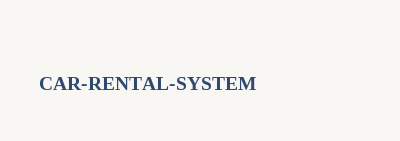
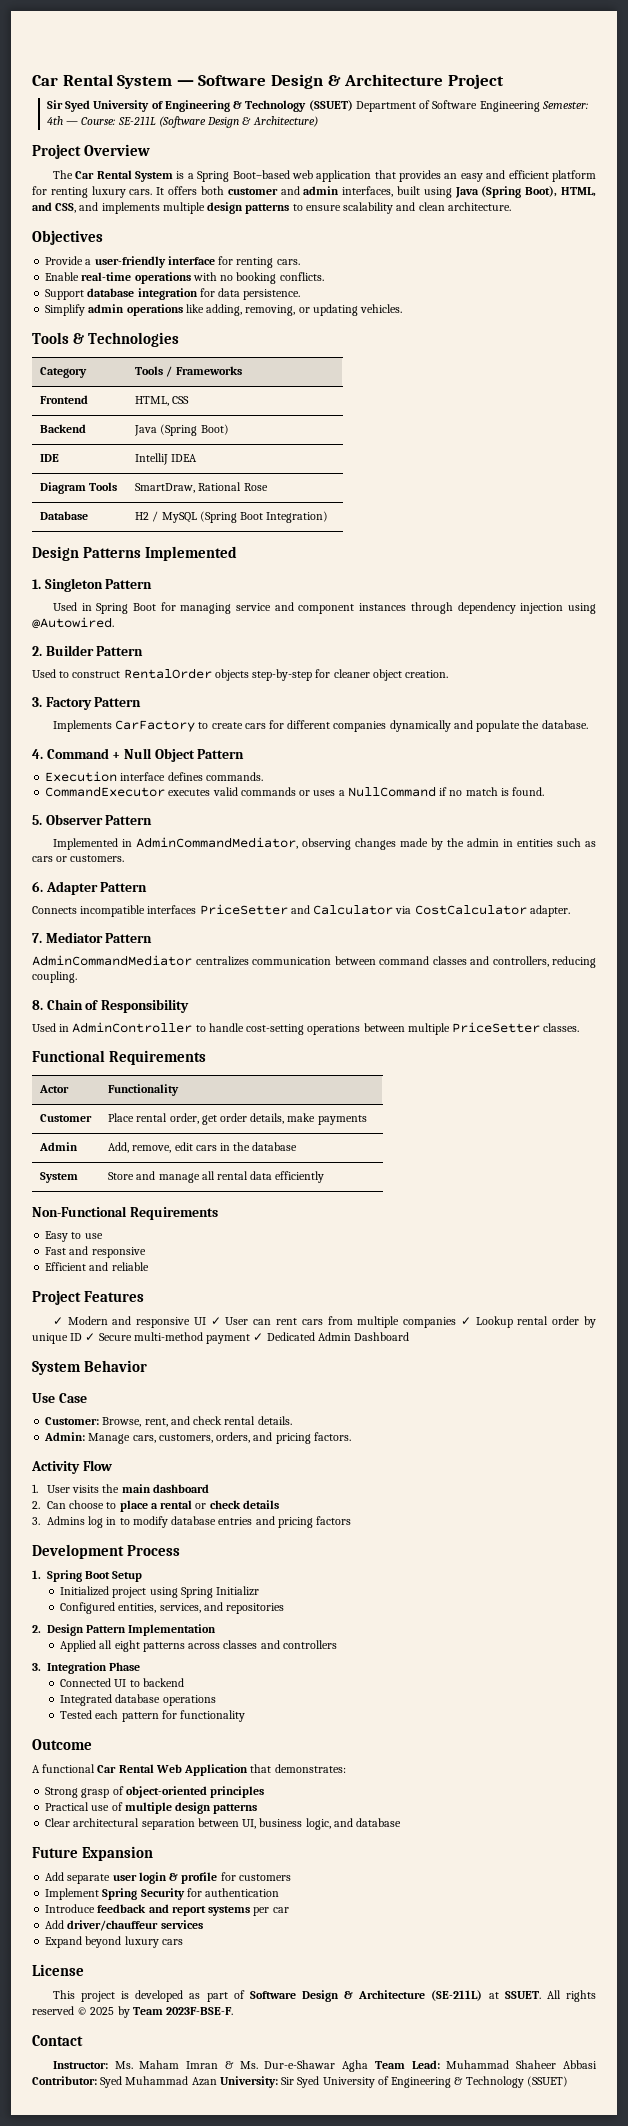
[39,77,256,90] CAR-RENTAL-SYSTEM -> [32,74,504,89] [46,100,588,112] [46,116,318,128] [32,144,151,159] [52,170,597,182] [32,186,596,198] [32,202,511,214] [32,230,103,245] [45,256,300,268] [45,272,324,284] [45,288,301,300] [45,304,403,316] [32,332,180,347] [40,367,88,378] [135,366,242,377] [40,395,89,404] [135,396,190,406] [40,424,87,433] [134,424,229,436] [40,454,60,462] [135,453,198,465] [40,482,118,494] [135,482,268,493] [40,511,89,520] [135,511,329,523] [32,546,238,561] [32,578,153,592] [52,602,597,614] [32,617,114,629] [32,645,144,656] [32,668,449,681] [32,697,142,710] [52,720,588,732] [32,748,245,762] [45,771,263,782] [45,786,545,797] [32,814,153,825] [52,837,597,850] [32,855,125,862] [32,881,148,895] [32,904,570,917] [32,932,153,943] [32,955,596,968] [32,971,77,983] [32,999,189,1013] [32,1022,580,1035] [32,1050,207,1065] [39,1085,70,1093] [108,1084,180,1096] [40,1114,93,1122] [108,1113,367,1125] [39,1142,79,1151] [108,1142,298,1153] [40,1172,79,1183] [108,1171,325,1183] [32,1206,218,1220] [45,1231,103,1242] [45,1246,146,1258] [45,1262,149,1271] [32,1290,145,1305] [52,1316,596,1328] [32,1332,410,1344] [32,1360,148,1375] [32,1393,87,1403] [45,1416,292,1427] [44,1432,351,1444] [31,1460,112,1474] [32,1484,209,1493] [32,1500,279,1512] [32,1516,352,1528] [32,1544,181,1559] [32,1570,143,1582] [60,1586,260,1598] [60,1602,285,1614] [32,1624,217,1636] [60,1640,337,1652] [32,1662,141,1674] [60,1678,184,1687] [60,1694,216,1706] [60,1710,246,1722] [32,1739,92,1750] [32,1764,346,1776] [45,1786,265,1798] [45,1802,258,1814] [45,1818,402,1830] [32,1846,154,1861] [45,1872,291,1884] [45,1888,280,1900] [45,1904,289,1916] [45,1920,203,1931] [45,1936,183,1948] [32,1964,84,1976] [52,1990,597,2002] [32,2006,234,2018] [32,2035,83,2046] [52,2060,597,2072] [32,2076,568,2088] Car Rental System — Software Design & Architecture Project // Sir Syed University of Engineering & Technology (SSUET) Department of Software Engineering Semester: 4th — Course: SE-211L (Software Design & Architecture) // Project Overview // The Car Rental System is a Spring Boot–based web application that provides an easy and efficient platform for renting luxury cars. It offers both customer and admin interfaces, built using Java (Spring Boot), HTML, and CSS, and implements multiple design patterns to ensure scalability and clean architecture. // Objectives // Provide a user-friendly interface for renting cars. // Enable real-time operations with no booking conflicts. // Support database integration for data persistence. // Simplify admin operations like adding, removing, or updating vehicles. // Tools & Technologies // Category | Tools / Frameworks // Frontend | HTML, CSS // Backend | Java (Spring Boot) // IDE | IntelliJ IDEA // Diagram Tools | SmartDraw, Rational Rose // Database | H2 / MySQL (Spring Boot Integration) // Design Patterns Implemented // 1. Singleton Pattern // Used in Spring Boot for managing service and component instances through dependency injection using @Autowired. // 2. Builder Pattern // Used to construct RentalOrder objects step-by-step for cleaner object creation. // 3. Factory Pattern // Implements CarFactory to create cars for different companies dynamically and populate the database. // 4. Command + Null Object Pattern // Execution interface defines commands. // CommandExecutor executes valid commands or uses a NullCommand if no match is found. // 5. Observer Pattern // Implemented in AdminCommandMediator, observing changes made by the admin in entities such as cars or customers. // 6. Adapter Pattern // Connects incompatible interfaces PriceSetter and Calculator via CostCalculator adapter. // 7. Mediator Pattern // AdminCommandMediator centralizes communication between command classes and controllers, reducing coupling. // 8. Chain of Responsibility // Used in AdminController to handle cost-setting operations between multiple PriceSetter classes. // Functional Requirements // Actor | Functionality // Customer | Place rental order, get order details, make payments // Admin | Add, remove, edit cars in the database // System | Store and manage all rental data efficiently // Non-Functional Requirements // Easy to use // Fast and responsive // Efficient and reliable // Project Features // ✓ Modern and responsive UI ✓ User can rent cars from multiple companies ✓ Lookup rental order by unique ID ✓ Secure multi-method payment ✓ Dedicated Admin Dashboard // System Behavior // Use Case // Customer: Browse, rent, and check rental details. // Admin: Manage cars, customers, orders, and pricing factors. // Activity Flow // 1. User visits the main dashboard // 2. Can choose to place a rental or check details // 3. Admins log in to modify database entries and pricing factors // Development Process // 1. Spring Boot Setup // Initialized project using Spring Initializr // Configured entities, services, and repositories // 2. Design Pattern Implementation // Applied all eight patterns across classes and controllers // 3. Integration Phase // Connected UI to backend // Integrated database operations // Tested each pattern for functionality // Outcome // A functional Car Rental Web Application that demonstrates: // Strong grasp of object-oriented principles // Practical use of multiple design patterns // Clear architectural separation between UI, business logic, and database // Future Expansion // Add separate user login & profile for customers // Implement Spring Security for authentication // Introduce feedback and report systems per car // Add driver/chauffeur services // Expand beyond luxury cars // License // This project is developed as part of Software Design & Architecture (SE-211L) at SSUET. All rights reserved © 2025 by Team 2023F-BSE-F. // Contact // Instructor: Ms. Maham Imran & Ms. Dur-e-Shawar Agha Team Lead: Muhammad Shaheer Abbasi Contributor: Syed Muhammad Azan University: Sir Syed University of Engineering & Technology (SSUET)

